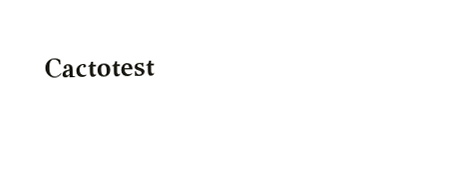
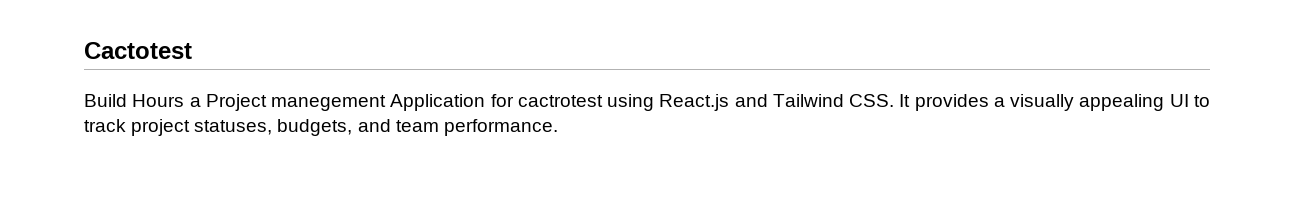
(155, 67) none -> [84,94,1211,111] [84,119,558,136] // Build Hours a Project manegement Application for cactrotest using React.js and Tailwind CSS. It provides a visually appealing UI to track project statuses, budgets, and team performance.

